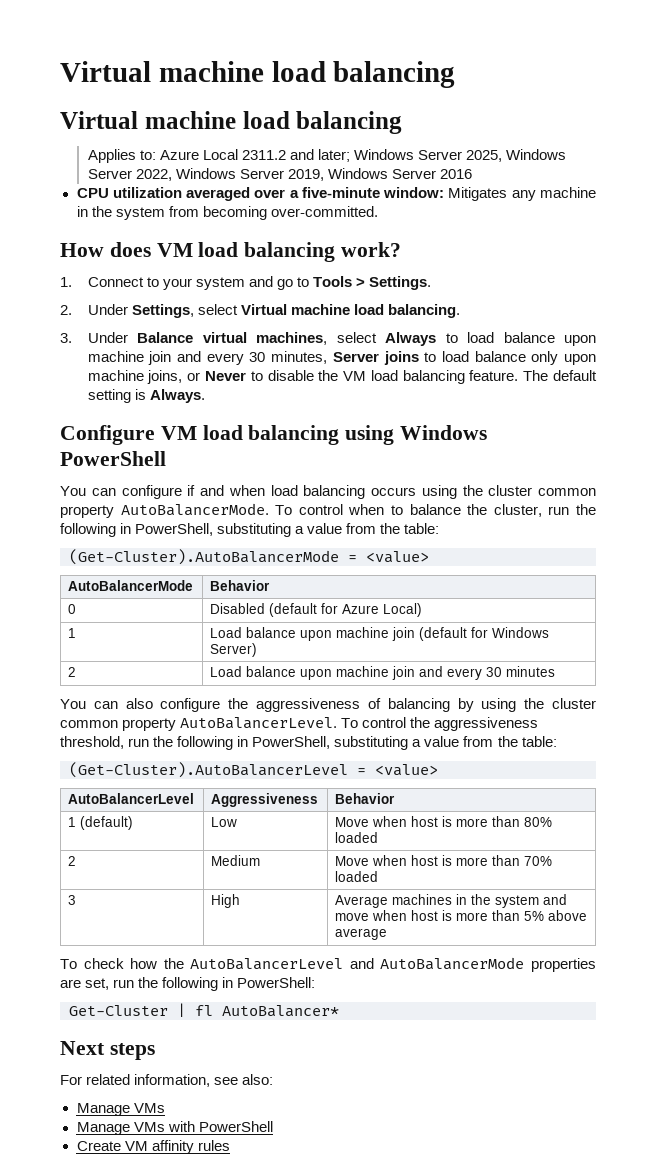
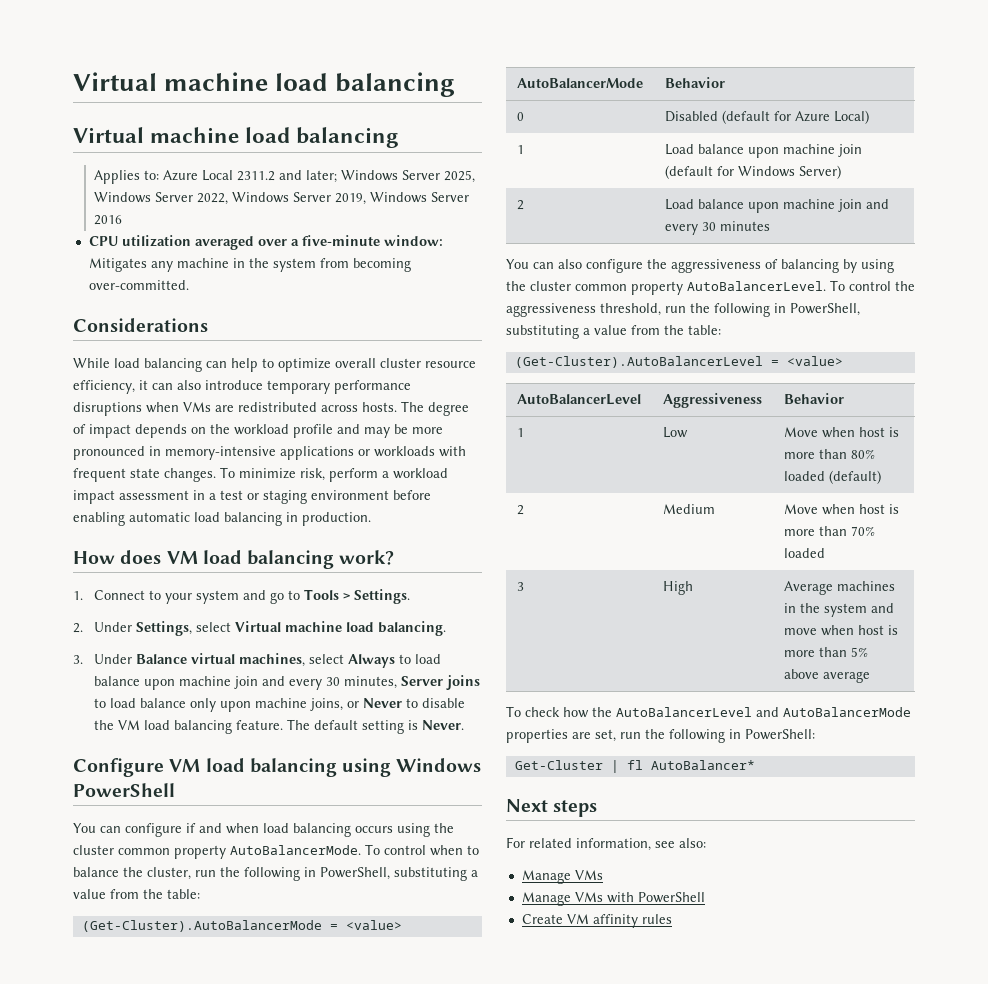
(378, 211) none -> [73,318,208,332] [73,358,476,372] [73,380,411,394] [73,401,469,416] [73,424,443,438] [73,446,466,460] [73,467,448,482] [73,490,431,504] [73,512,371,526] // Considerations // While load balancing can help to optimize overall cluster resource efficiency, it can also introduce temporary performance disruptions when VMs are redistributed across hosts. The degree of impact depends on the workload profile and may be more pronounced in memory-intensive applications or workloads with frequent state changes. To minimize risk, perform a workload impact assessment in a test or staging environment before enabling automatic load balancing in production.
[149,389,205,403] Always. -> [421,720,464,730] Never.
[80,816,134,830] (default) -> (524, 432) none
(379, 837) none -> [828,470,881,484] (default)

